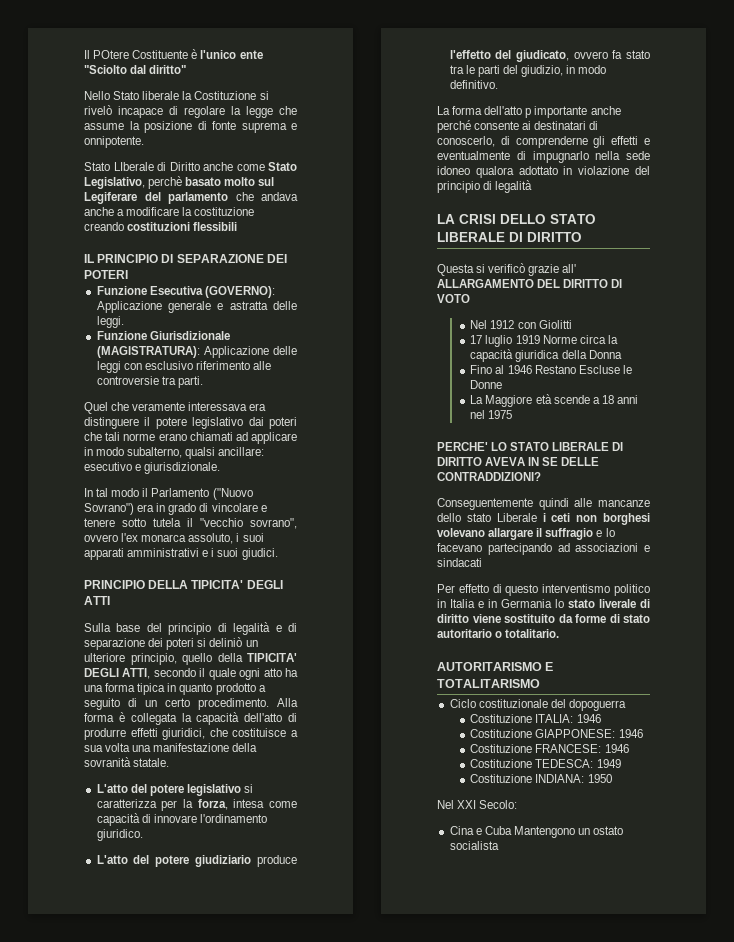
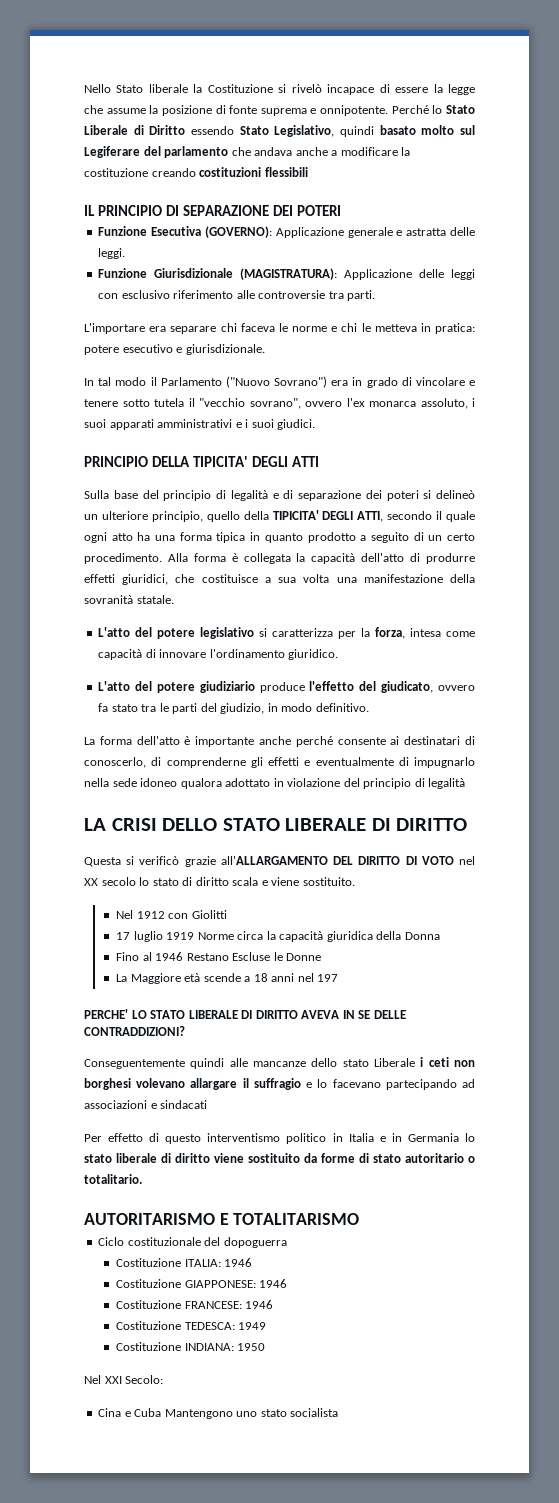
[84,49,263,59] [84,65,187,74] Il POtere Costituente è l'unico ente "Sciolto dal diritto" // -> (84, 88) none
[184,106,225,118] regolare -> [395,87,429,93] essere
[84,162,265,171] // Stato LIberale di Diritto anche come -> [391,105,475,114] [84,125,234,135] Perché lo Stato Liberale di Diritto essendo
[148,176,183,189] perchè -> [340,126,374,137] quindi
[84,402,267,414] [84,417,297,429] [84,432,297,444] [84,447,265,459] Quel che veramente interessava era distinguere il potere legislativo dai poteri che tali norme erano chiamati ad applicare in modo subalterno, qualsi ancillare: -> [84,323,476,334] [84,345,119,355] L'importare era separare chi faceva le norme e chi le metteva in pratica: potere
[209,637,243,647] deliniò -> [436,490,475,499] delineò
[525,108,532,118] p -> [184,736,191,745] è
[562,264,577,273] [437,279,534,288] all' ALLARGAMENTO -> [220,856,328,865] all'ALLARGAMENTO
(470, 298) none -> [459,856,476,865] [84,877,355,886] nel XX secolo lo stato di diritto scala e viene sostituito.
[488,410,513,419] 1975 -> [317,974,339,982] 197
[599,599,636,608] liverale -> [116,1153,157,1163] liberale
[578,826,624,835] un ostato -> [236,1409,287,1417] uno stato

